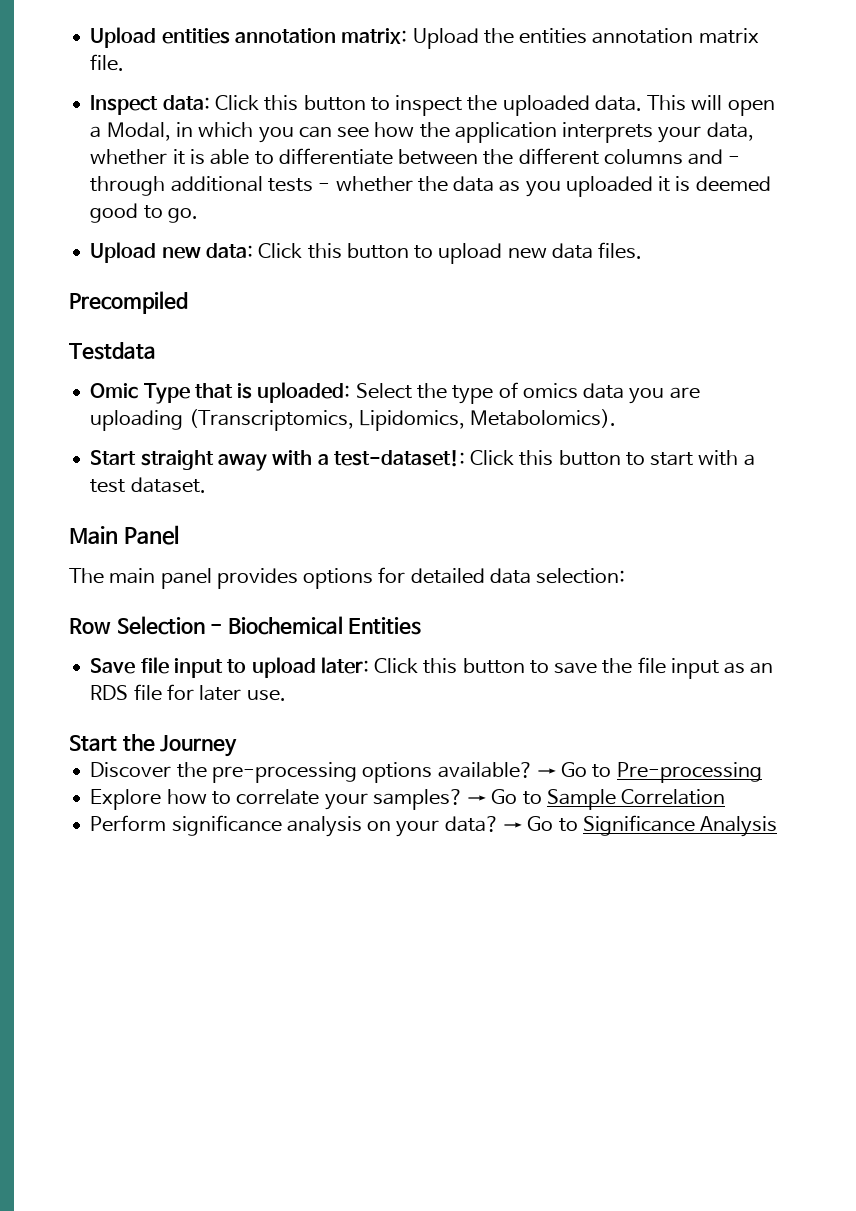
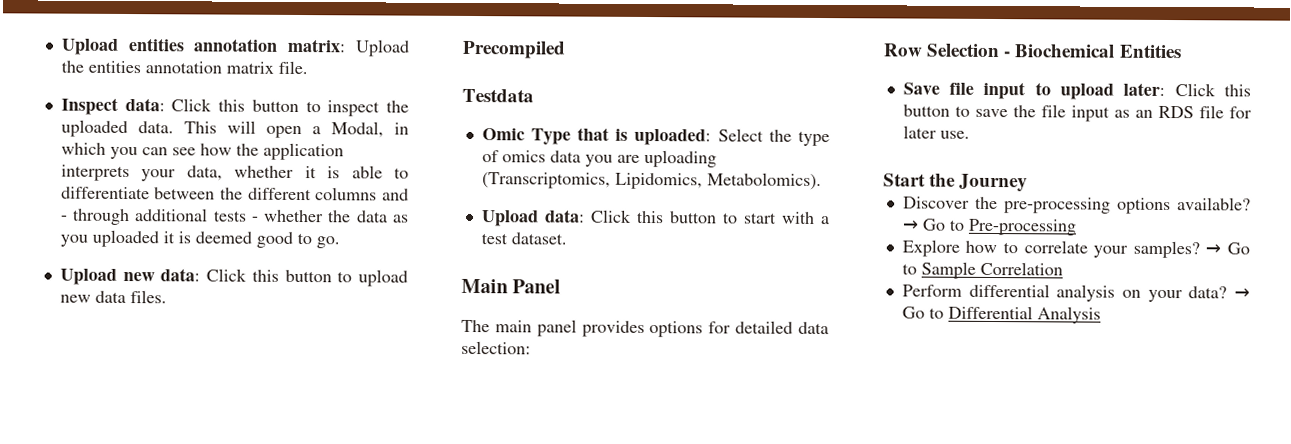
[90,450,465,471] Start straight away with a test-dataset!: -> [480,209,585,227] Upload data:
[171,815,282,836] significance -> [968,283,1050,298] differential
[582,815,695,836] Significance -> [947,305,1033,320] Differential

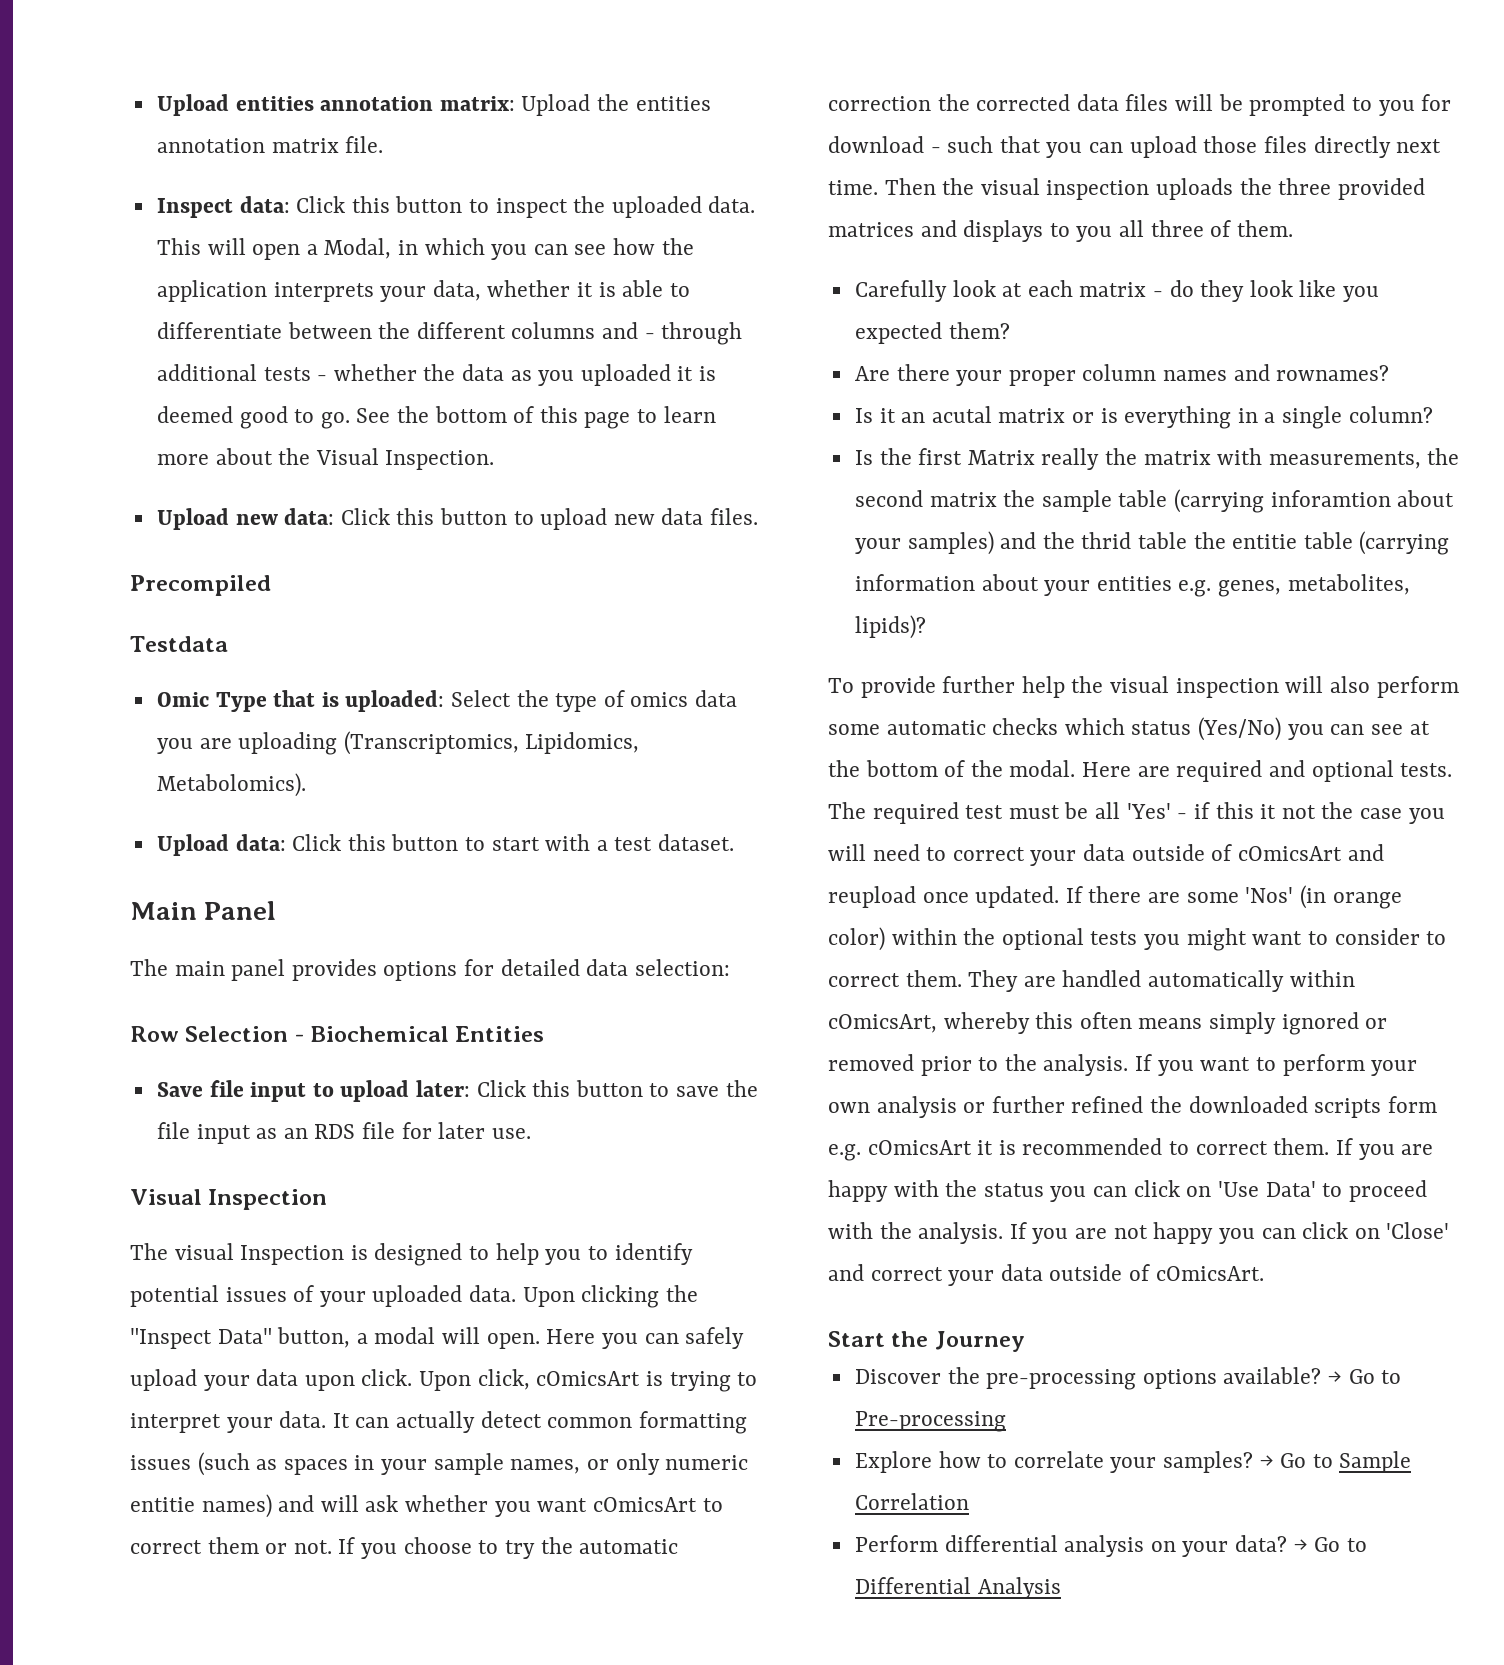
(340, 242) none -> [356,406,716,429] [156,448,495,470] See the bottom of this page to learn more about the Visual Inspection.
(970, 134) none -> [130,1189,328,1210] [130,1243,693,1266] [130,1285,698,1308] [130,1327,745,1349] [130,1369,758,1392] [130,1411,747,1434] [130,1452,749,1476] [130,1494,723,1518] [130,1537,679,1559] [828,94,1452,116] [828,136,1442,158] [828,178,1425,200] [828,220,1293,242] [854,280,1380,302] [854,322,1010,344] [854,364,1390,386] [854,406,1433,429] [854,448,1460,470] [854,489,1455,513] [854,531,1450,555] [854,574,1410,597] [854,615,926,639] [828,676,1459,698] [828,717,1430,741] [828,760,1453,782] [828,802,1445,824] [828,844,1384,866] [828,885,1402,909] [828,927,1447,951] [828,970,1355,992] [828,1012,1388,1035] [828,1054,1418,1076] [828,1096,1437,1118] [828,1138,1434,1161] [828,1180,1427,1202] [828,1222,1450,1244] [828,1264,1264,1286] // Visual Inspection // The visual Inspection is designed to help you to identify potential issues of your uploaded data. Upon clicking the "Inspect Data" button, a modal will open. Here you can safely upload your data upon click. Upon click, cOmicsArt is trying to interpret your data. It can actually detect common formatting issues (such as spaces in your sample names, or only numeric entitie names) and will ask whether you want cOmicsArt to correct them or not. If you choose to try the automatic correction the corrected data files will be prompted to you for download - such that you can upload those files directly next time. Then the visual inspection uploads the three provided matrices and displays to you all three of them. // Carefully look at each matrix - do they look like you expected them? // Are there your proper column names and rownames? // Is it an acutal matrix or is everything in a single column? // Is the first Matrix really the matrix with measurements, the second matrix the sample table (carrying inforamtion about your samples) and the thrid table the entitie table (carrying information about your entities e.g. genes, metabolites, lipids)? // To provide further help the visual inspection will also perform some automatic checks which status (Yes/No) you can see at the bottom of the modal. Here are required and optional tests. The required test must be all 'Yes' - if this it not the case you will need to correct your data outside of cOmicsArt and reupload once updated. If there are some 'Nos' (in orange color) within the optional tests you might want to consider to correct them. They are handled automatically within cOmicsArt, whereby this often means simply ignored or removed prior to the analysis. If you want to perform your own analysis or further refined the downloaded scripts form e.g. cOmicsArt it is recommended to correct them. If you are happy with the status you can click on 'Use Data' to proceed with the analysis. If you are not happy you can click on 'Close' and correct your data outside of cOmicsArt.

